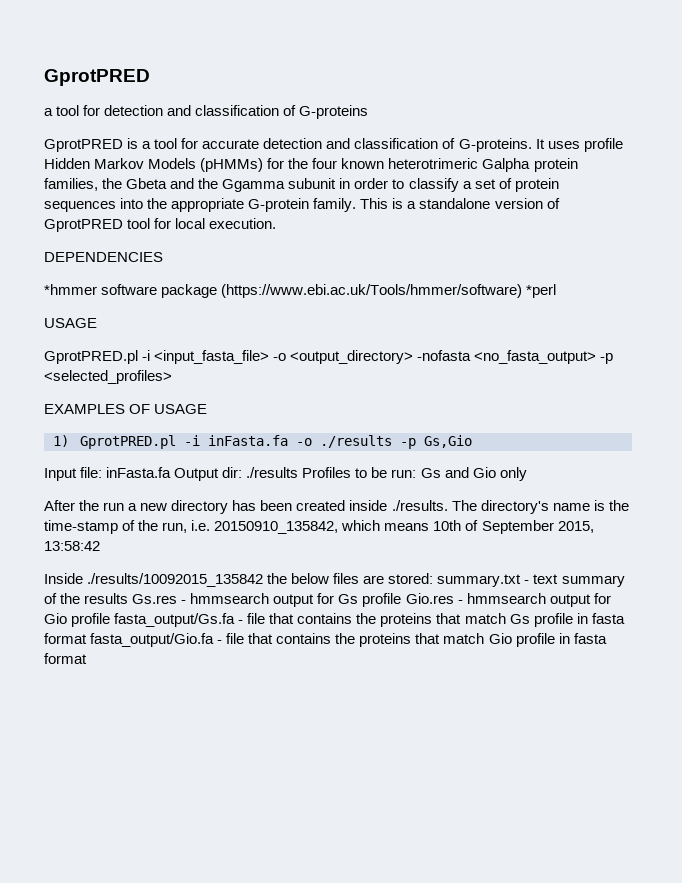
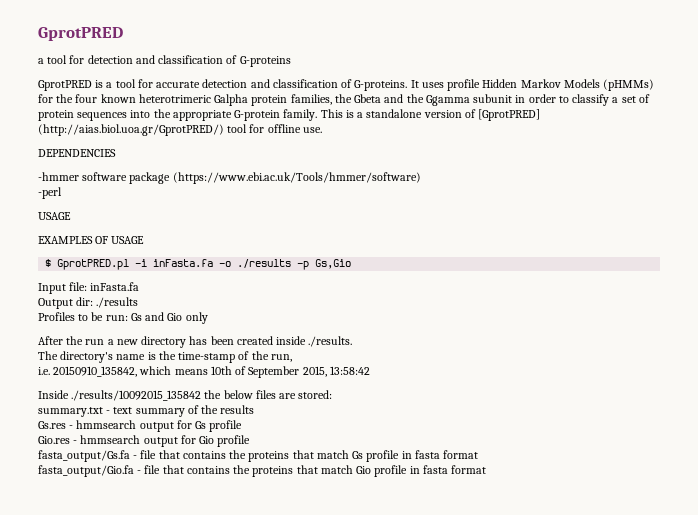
[44,218,277,232] GprotPRED tool for local execution. -> [478,109,541,121] [38,124,322,136] [GprotPRED] (http://aias.biol.uoa.gr/GprotPRED/) tool for offline use.
[44,284,97,295] *hmmer -> [38,172,79,181] -hmmer
[526,284,557,298] [44,318,97,328] [44,350,614,364] [44,370,172,384] *perl // USAGE // GprotPRED.pl -i <input_fasta_file> -o <output_directory> -nofasta <no_fasta_output> -p <selected_profiles> -> [38,187,62,199] [38,212,71,220] // -perl // USAGE
[53,435,69,447] 1) -> [45,259,52,267] $
(172, 472) none -> (140, 286) //
(299, 472) none -> (139, 302) //
(448, 505) none -> (353, 341) //
(188, 527) none -> (292, 358) //
(434, 578) none -> (333, 394) //
(129, 598) none -> (255, 409) //
(402, 600) none -> (243, 426) //
(111, 620) none -> (251, 441) //
(87, 638) none -> (479, 454) //

